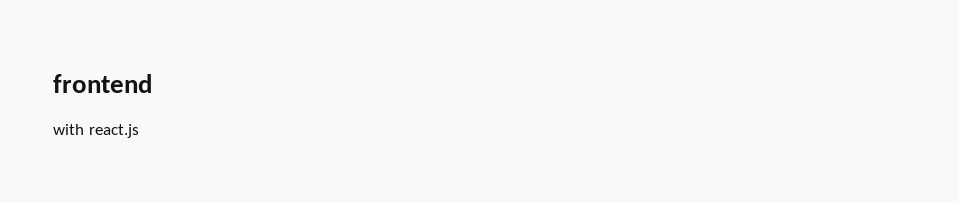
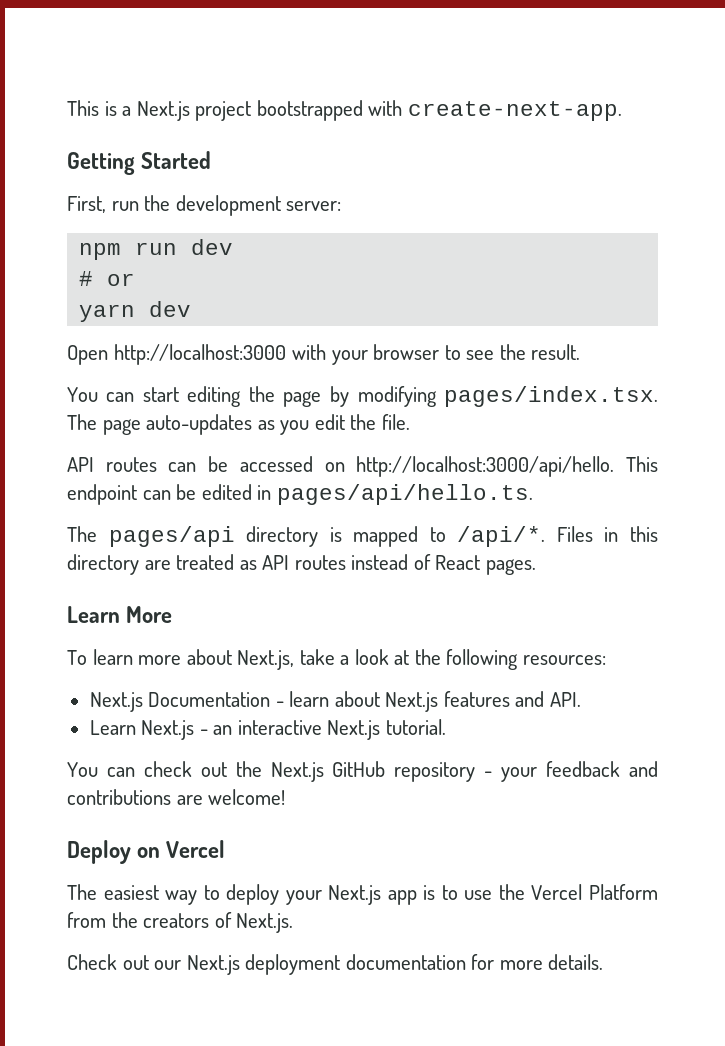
[53,74,152,93] [53,124,139,138] frontend // with react.js -> [67,100,622,121] [67,151,212,175] [67,195,342,216] [79,239,234,260] [79,271,136,286] [79,301,192,322] [67,344,581,365] [67,386,658,407] [67,414,410,435] [67,456,658,477] [67,484,533,505] [67,526,658,547] [67,554,536,575] [67,606,173,623] [67,649,606,670] [89,691,581,712] [89,719,446,740] [67,761,658,782] [67,789,286,805] [67,840,226,864] [67,884,659,905] [67,912,294,933] [67,954,604,975] This is a Next.js project bootstrapped with create-next-app. // Getting Started // First, run the development server: // npm run dev // # or // yarn dev // Open http://localhost:3000 with your browser to see the result. // You can start editing the page by modifying pages/index.tsx. The page auto-updates as you edit the file. // API routes can be accessed on http://localhost:3000/api/hello. This endpoint can be edited in pages/api/hello.ts. // The pages/api directory is mapped to /api/*. Files in this directory are treated as API routes instead of React pages. // Learn More // To learn more about Next.js, take a look at the following resources: // Next.js Documentation - learn about Next.js features and API. // Learn Next.js - an interactive Next.js tutorial. // You can check out the Next.js GitHub repository - your feedback and contributions are welcome! // Deploy on Vercel // The easiest way to deploy your Next.js app is to use the Vercel Platform from the creators of Next.js. // Check out our Next.js deployment documentation for more details.

